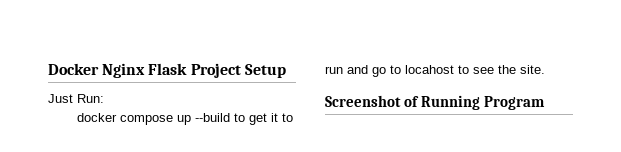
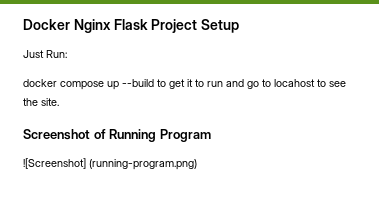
(545, 103) none -> [23,158,197,170] // ![Screenshot] (running-program.png)

